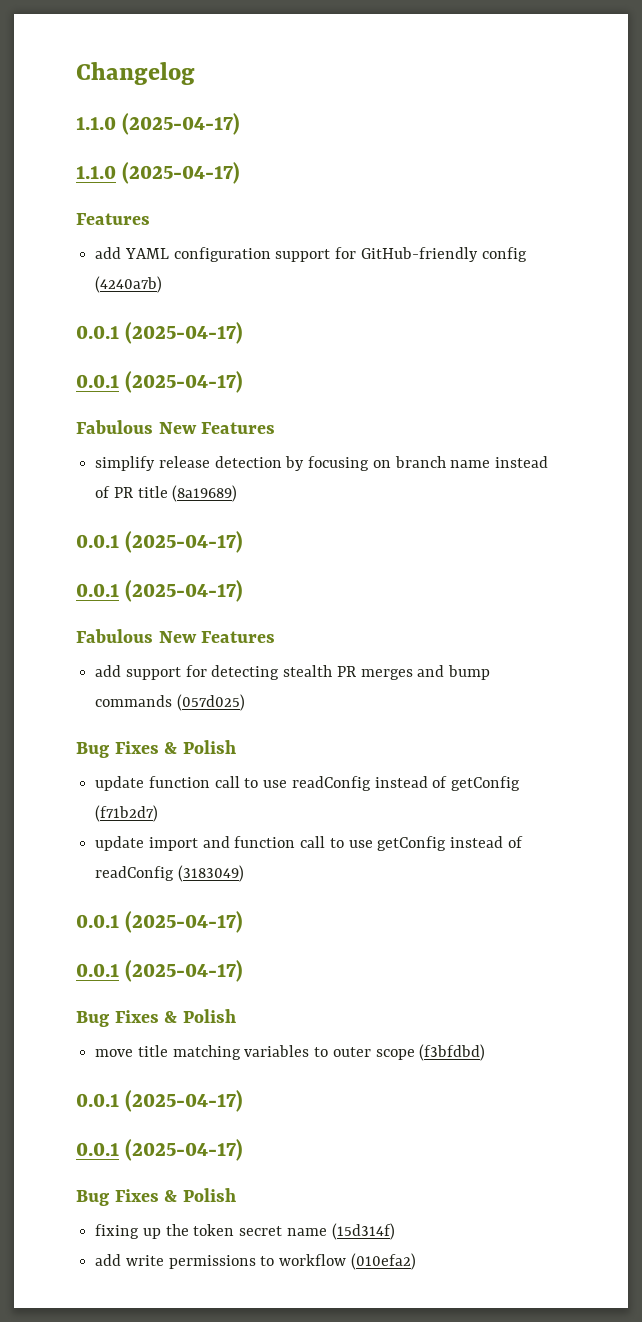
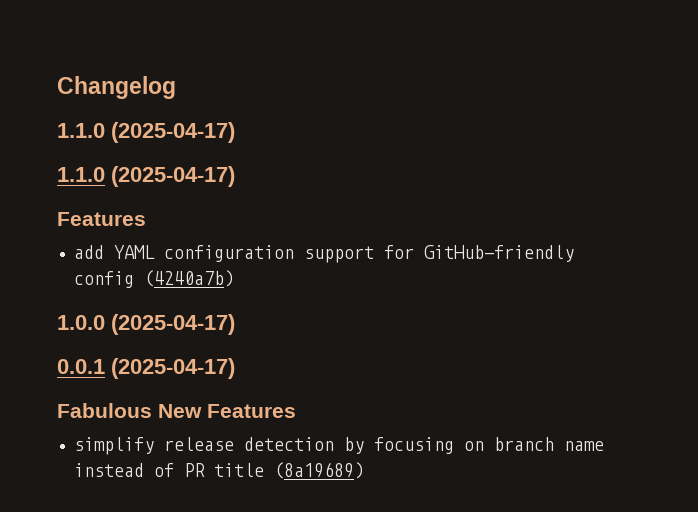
[76,325,119,339] 0.0.1 -> [57,315,105,330] 1.0.0
[76,531,244,553] [76,580,244,602] [76,629,276,643] [95,665,491,680] [95,694,245,711] [76,740,236,758] [95,776,521,791] [95,805,159,822] [95,836,523,851] [95,865,244,882] [76,911,244,933] [76,960,244,982] [76,1009,236,1027] [95,1044,486,1061] [76,1090,244,1112] [76,1139,244,1161] [76,1188,236,1206] [95,1223,395,1240] [95,1253,416,1270] // 0.0.1 (2025-04-17) // 0.0.1 (2025-04-17) // Fabulous New Features // add support for detecting stealth PR merges and bump commands (057d025) // Bug Fixes & Polish // update function call to use readConfig instead of getConfig (f71b2d7) // update import and function call to use getConfig instead of readConfig (3183049) // 0.0.1 (2025-04-17) // 0.0.1 (2025-04-17) // Bug Fixes & Polish // move title matching variables to outer scope (f3bfdbd) // 0.0.1 (2025-04-17) // 0.0.1 (2025-04-17) // Bug Fixes & Polish // fixing up the token secret name (15d314f) // add write permissions to workflow (010efa2) -> (364, 470) none

